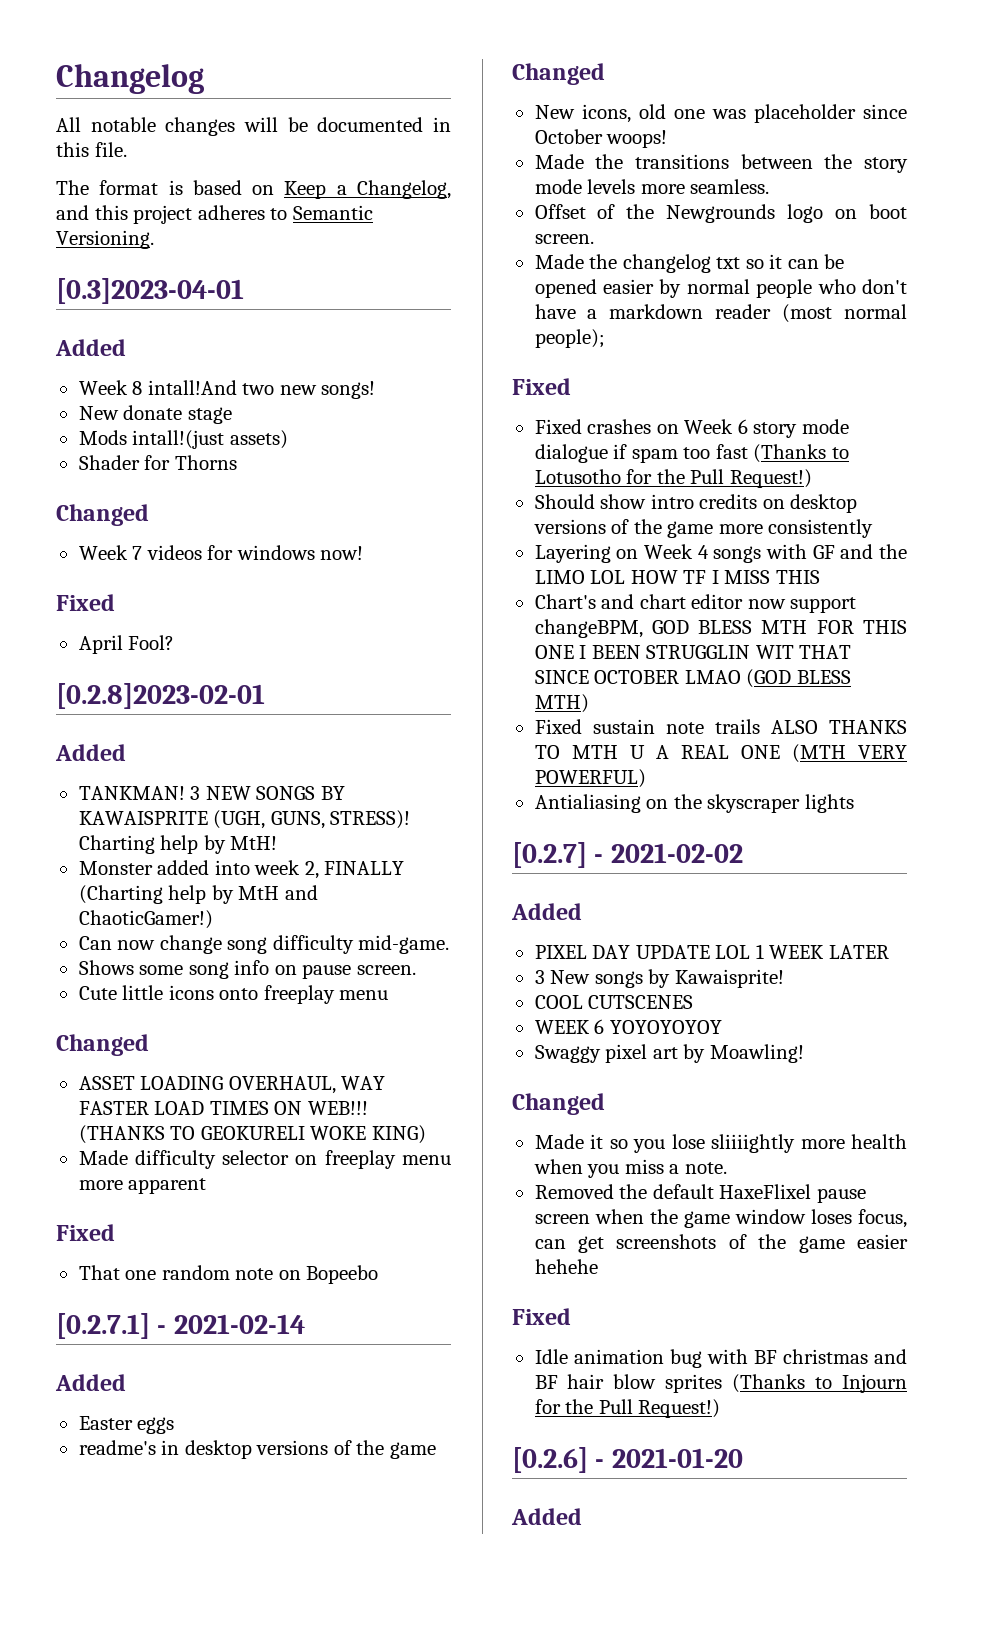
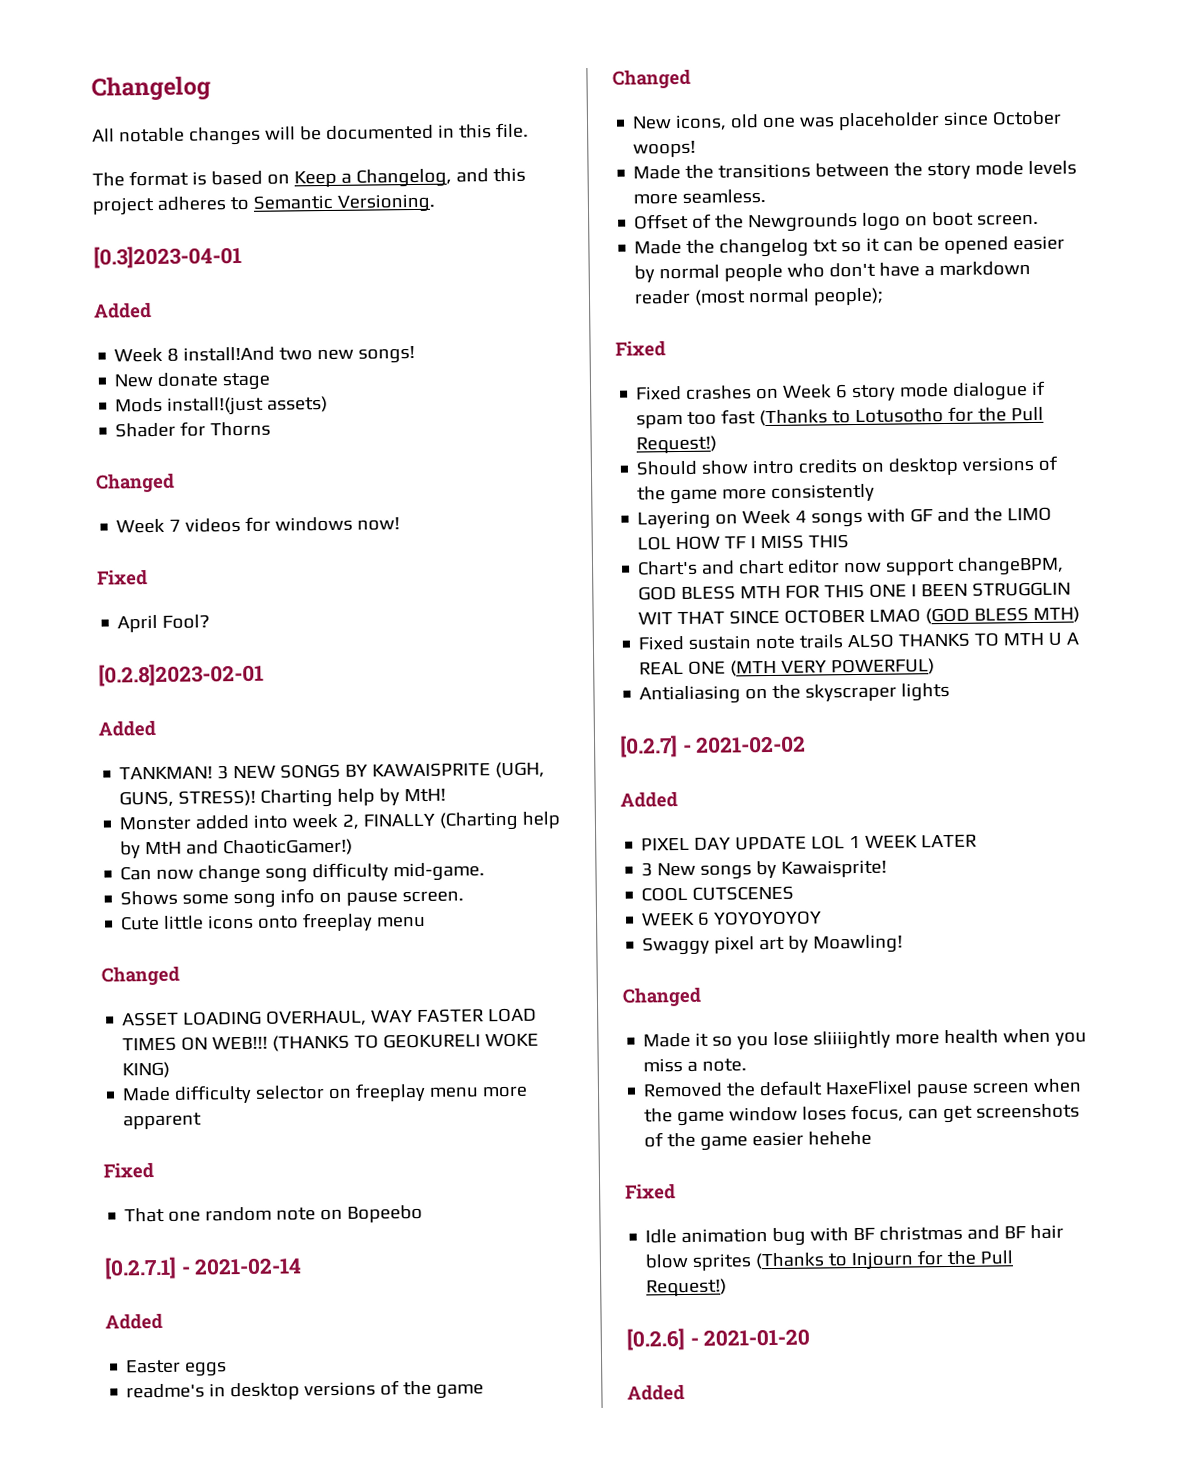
[147,380,237,395] intall!And -> [183,346,276,362] install!And
[132,430,225,449] intall!(just -> [167,396,265,416] install!(just

